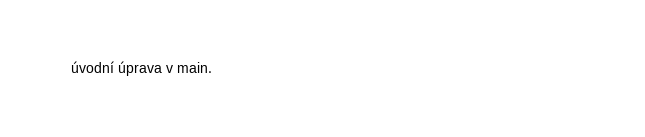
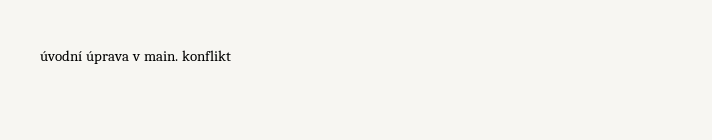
(212, 67) none -> [181,50,231,61] konflikt

